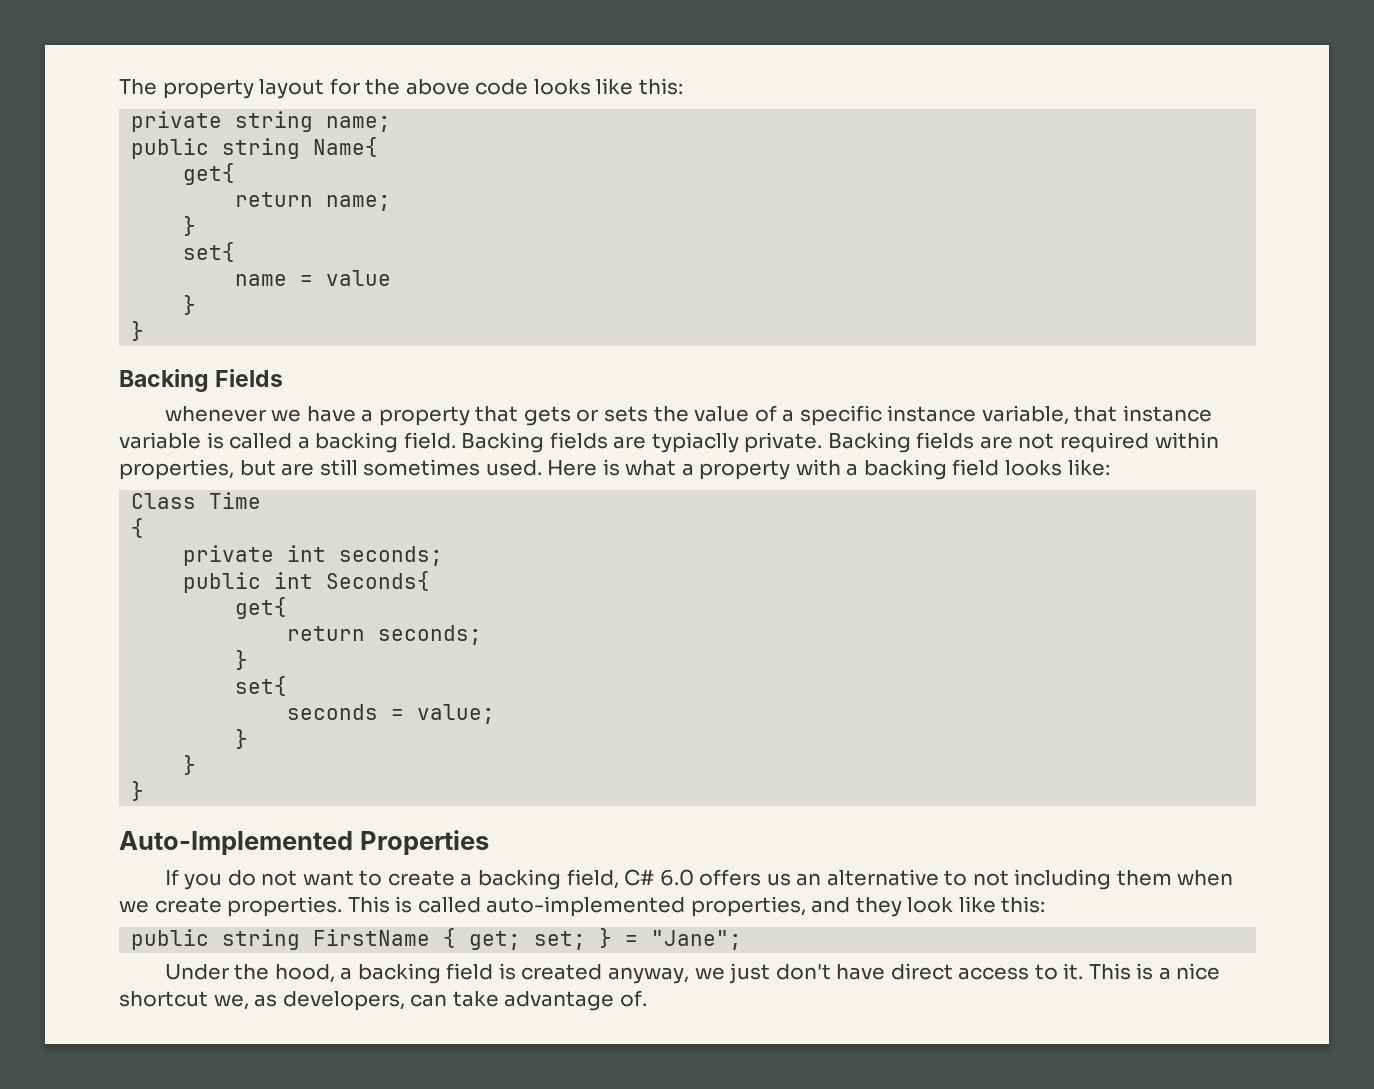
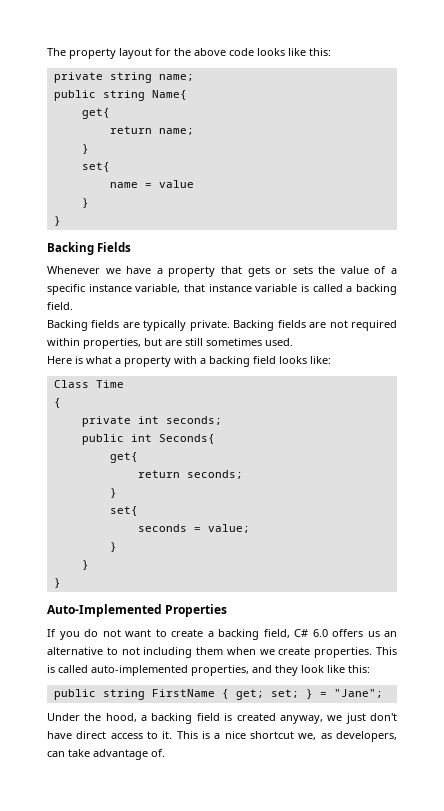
[164,406,266,422] whenever -> [47,266,100,274] Whenever
[461,432,739,453] Backing fields are typiaclly -> [47,320,187,331] // Backing fields are typically
(542, 468) none -> (293, 342) //

